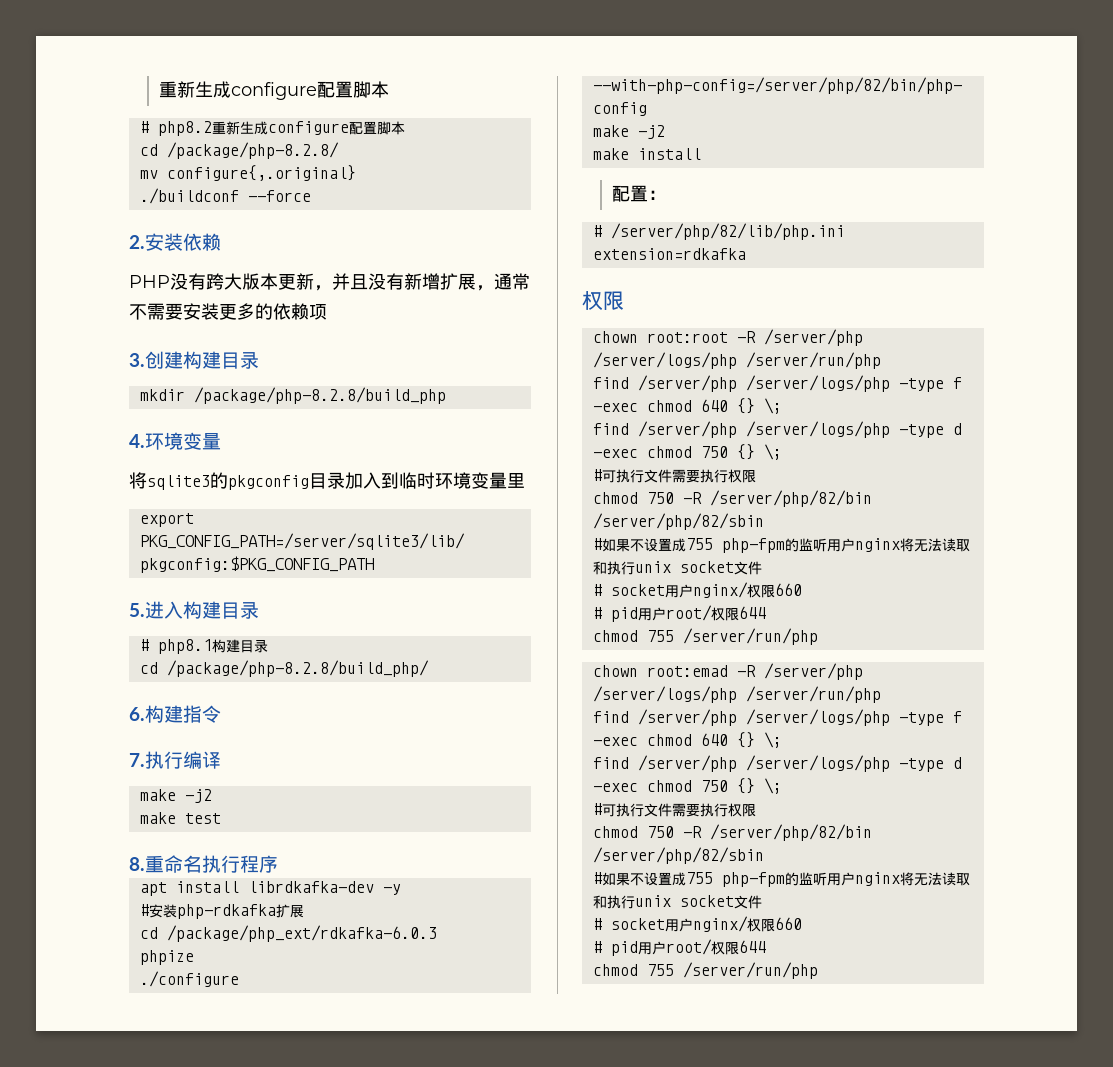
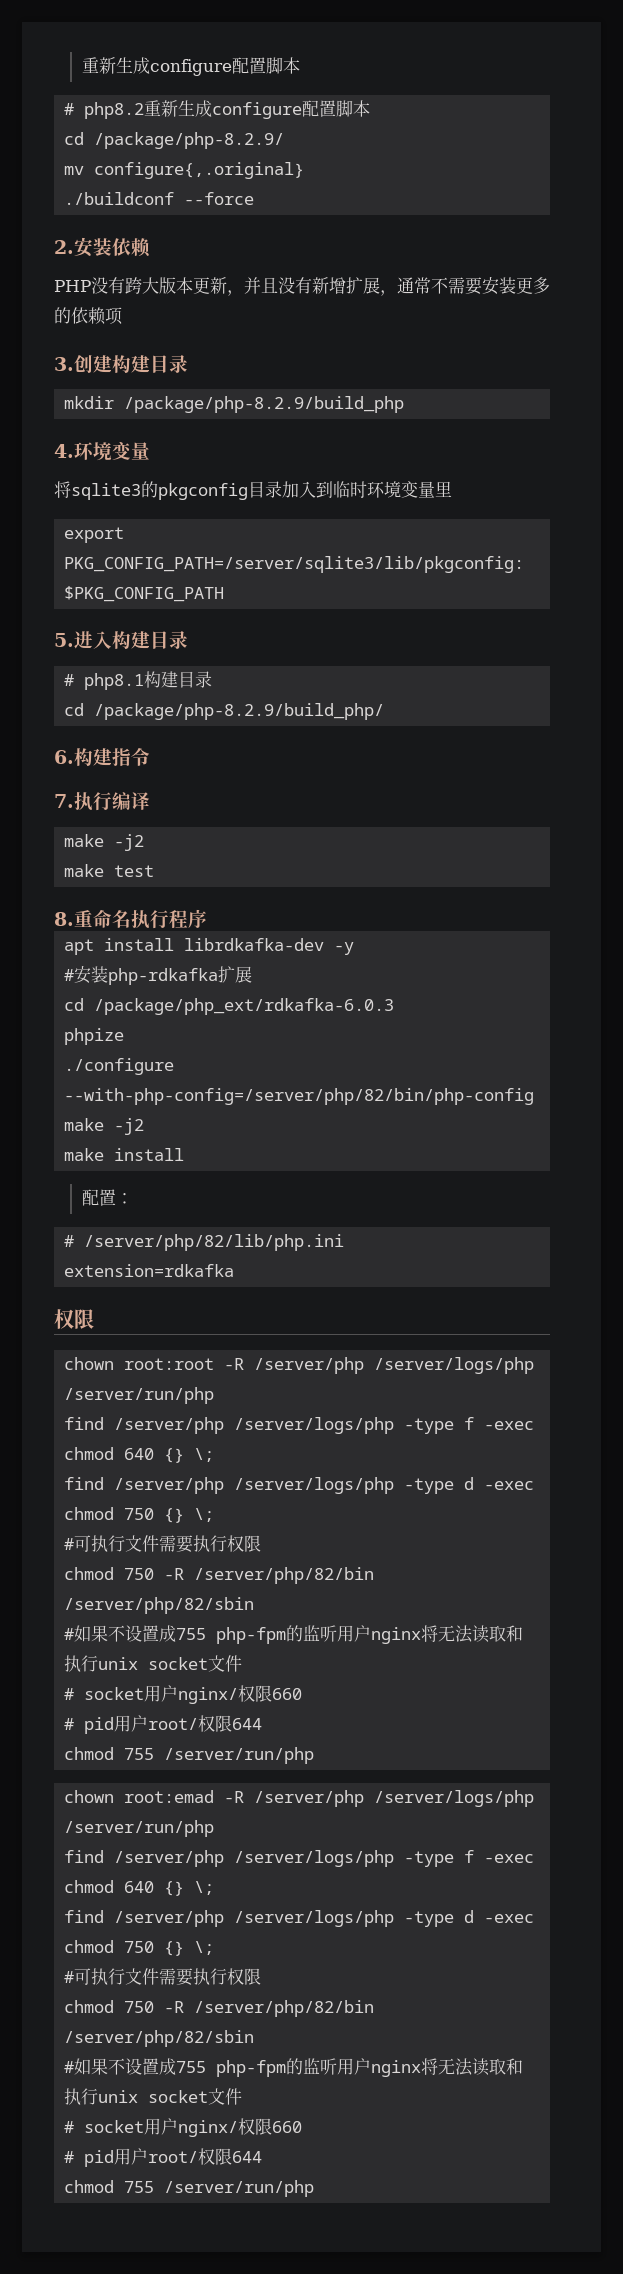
[166,142,339,159] /package/php-8.2.8/ -> [94,132,285,149] /package/php-8.2.9/
[193,387,446,404] /package/php-8.2.8/build_php -> [124,396,405,413] /package/php-8.2.9/build_php
[166,660,429,677] /package/php-8.2.8/build_php/ -> [94,703,385,720] /package/php-8.2.9/build_php/

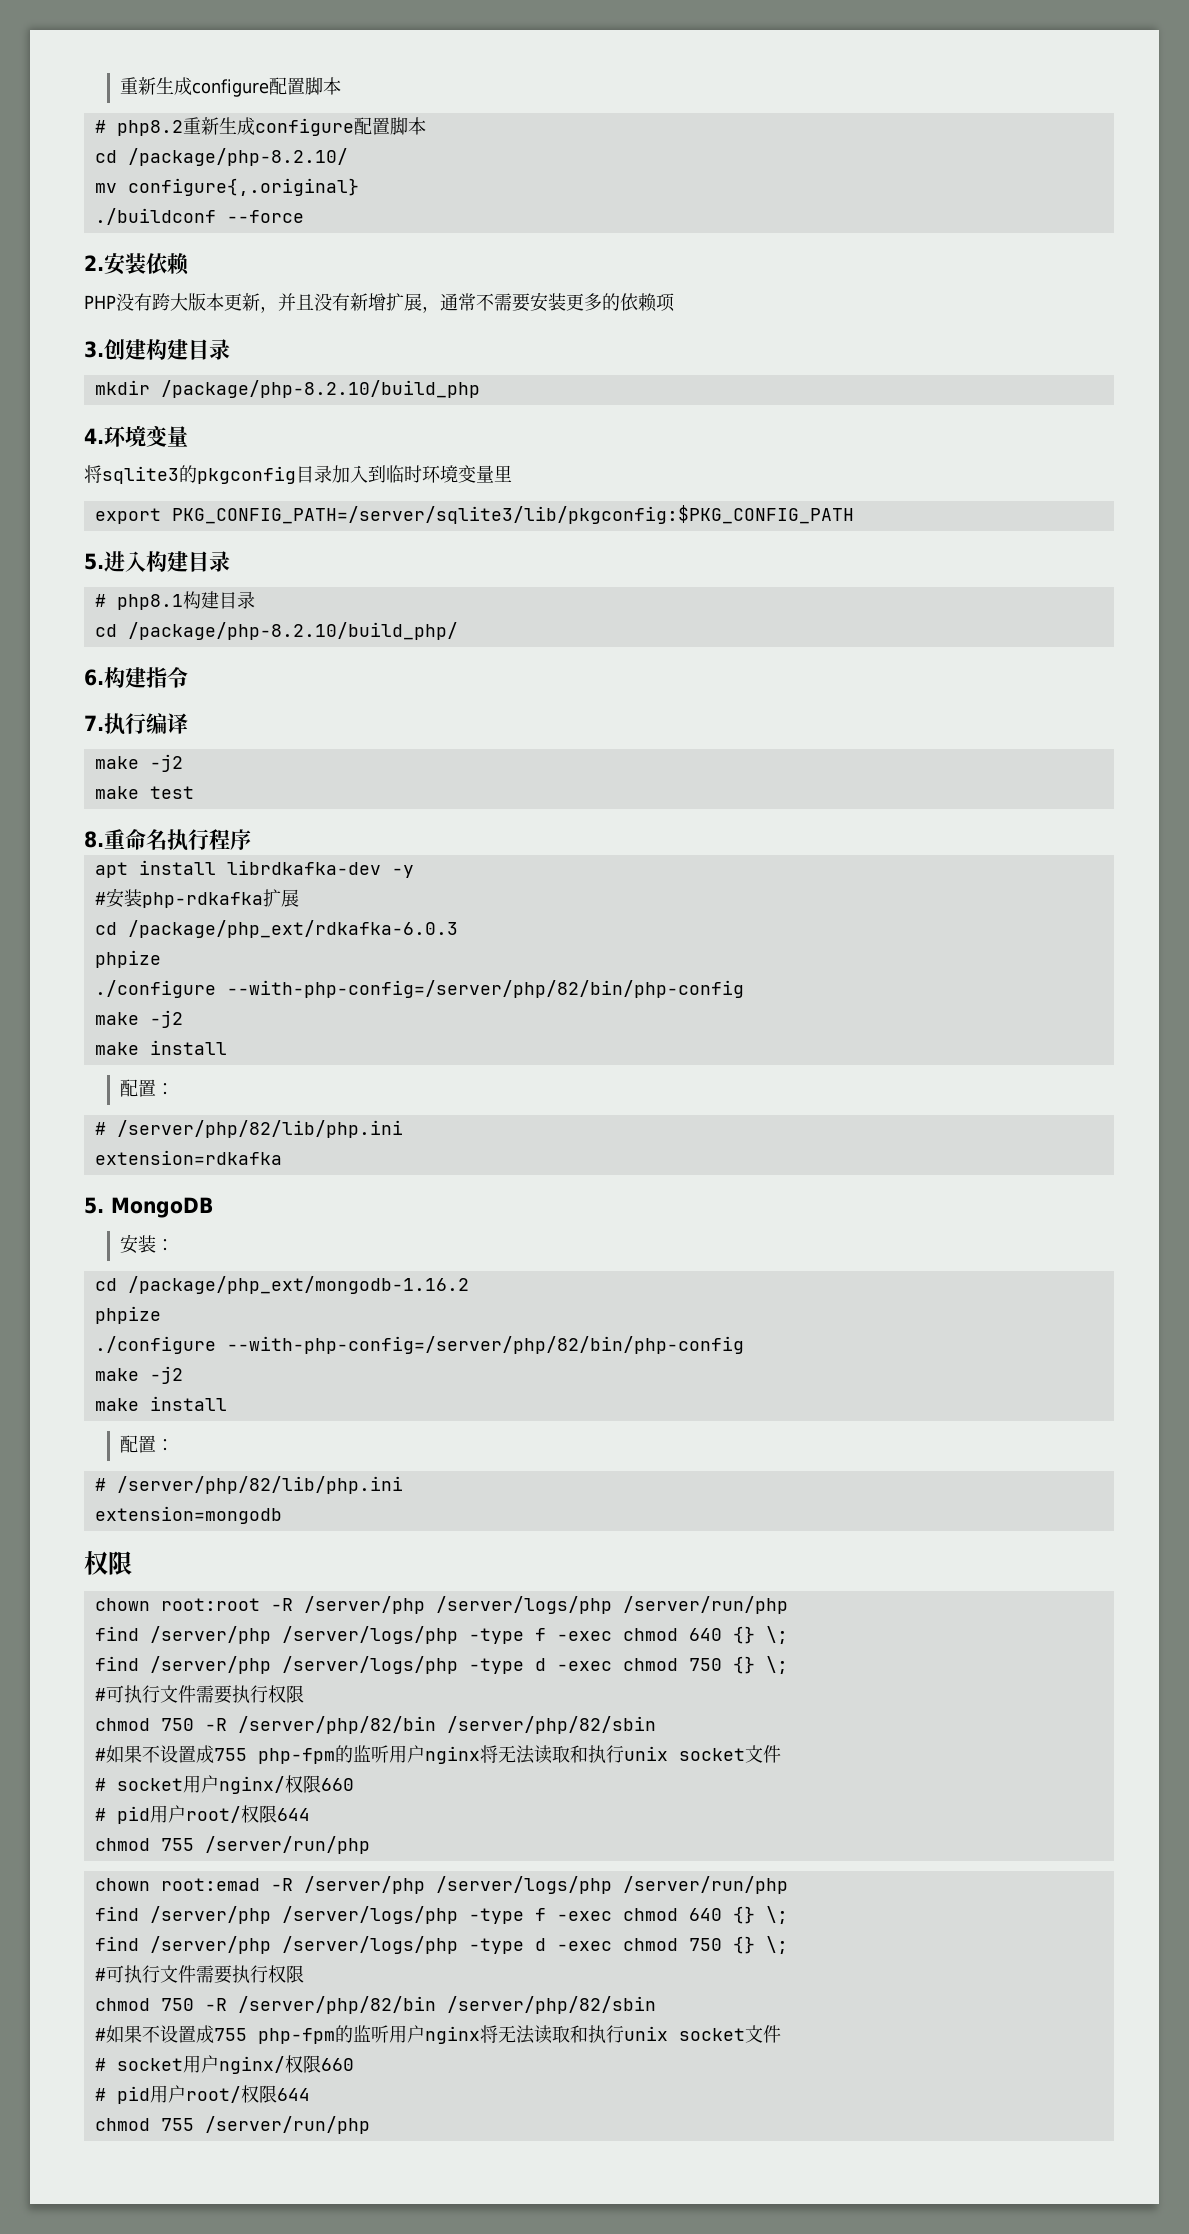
[94,132,285,149] /package/php-8.2.9/ -> [127,148,348,166] /package/php-8.2.10/
[124,396,405,413] /package/php-8.2.9/build_php -> [160,380,480,398] /package/php-8.2.10/build_php
[94,703,385,720] /package/php-8.2.9/build_php/ -> [127,622,458,640] /package/php-8.2.10/build_php/
(235, 1270) none -> [84,1197,213,1218] [119,1234,174,1254] [94,1276,469,1294] [94,1306,161,1324] [94,1336,744,1354] [94,1366,183,1384] [94,1396,227,1411] [119,1435,174,1453] [94,1476,403,1494] [94,1506,282,1524] // 5. MongoDB // 安装： // cd /package/php_ext/mongodb-1.16.2 // phpize // ./configure --with-php-config=/server/php/82/bin/php-config // make -j2 // make install // 配置： // # /server/php/82/lib/php.ini // extension=mongodb

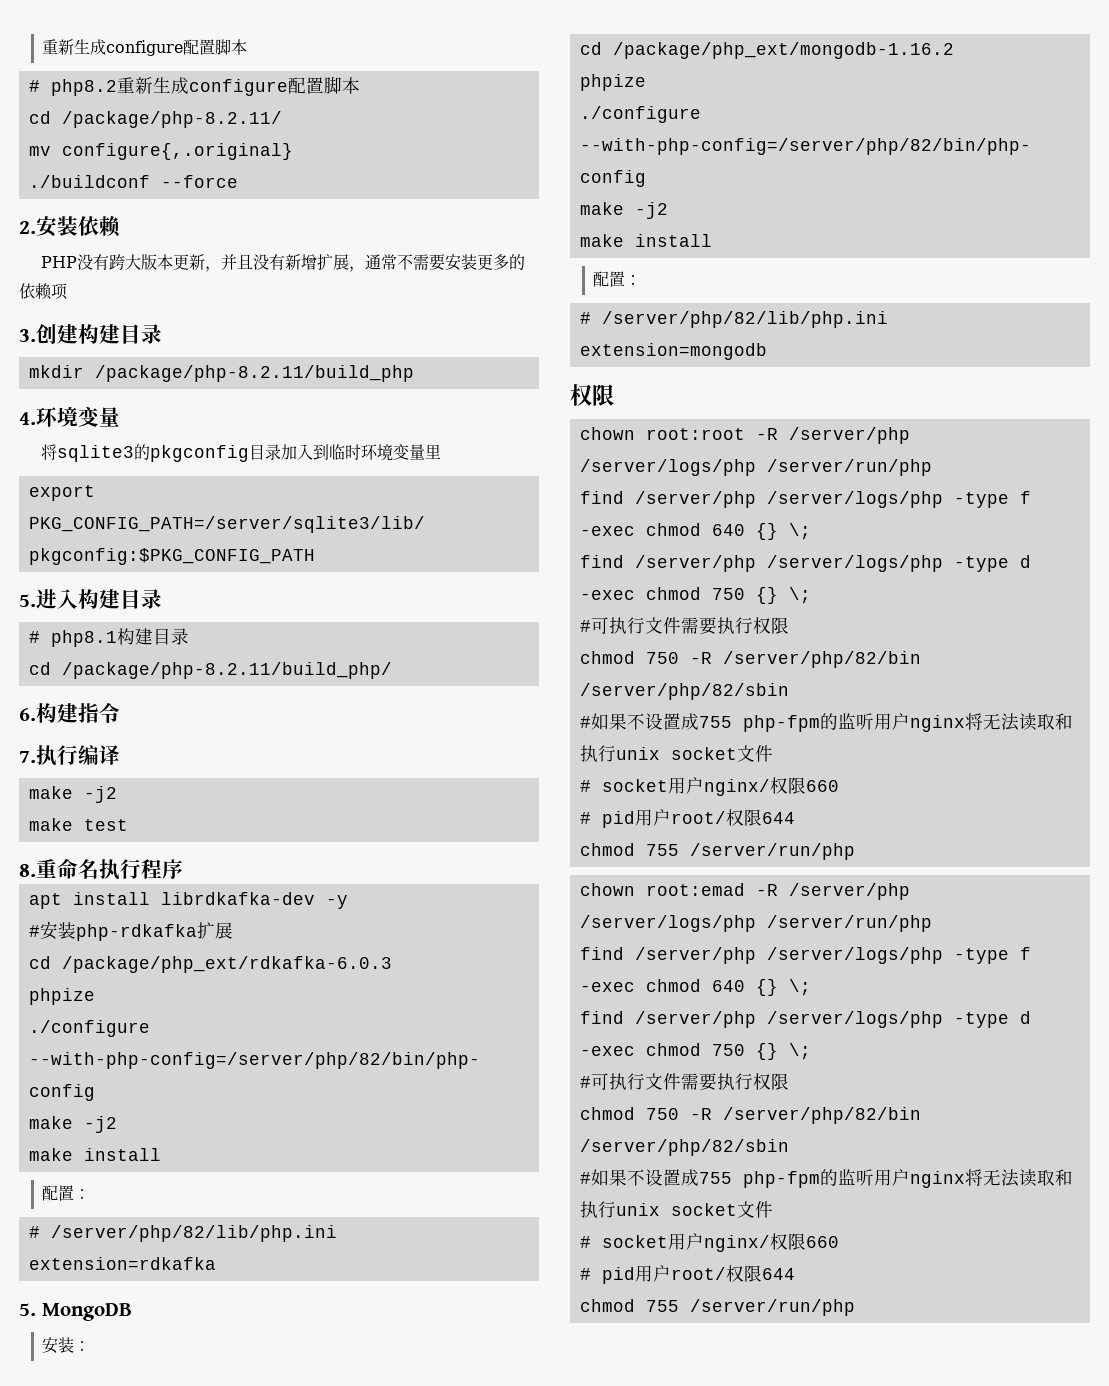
[127,148,348,166] /package/php-8.2.10/ -> [61,111,282,128] /package/php-8.2.11/
[160,380,480,398] /package/php-8.2.10/build_php -> [94,365,414,382] /package/php-8.2.11/build_php
[127,622,458,640] /package/php-8.2.10/build_php/ -> [61,662,392,679] /package/php-8.2.11/build_php/

